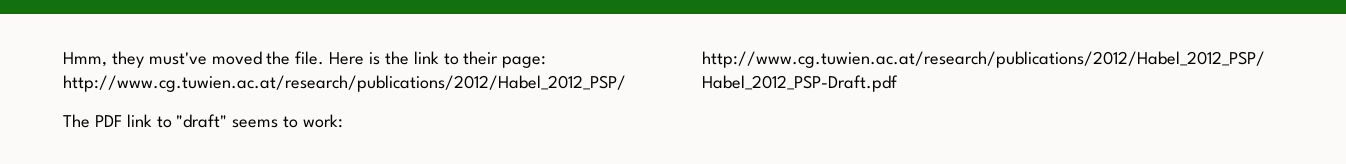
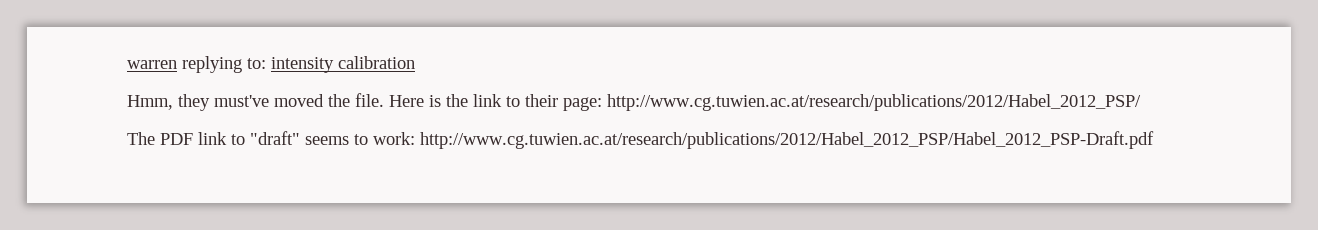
(63, 59) none -> [127,56,415,73] warren replying to: intensity calibration //

